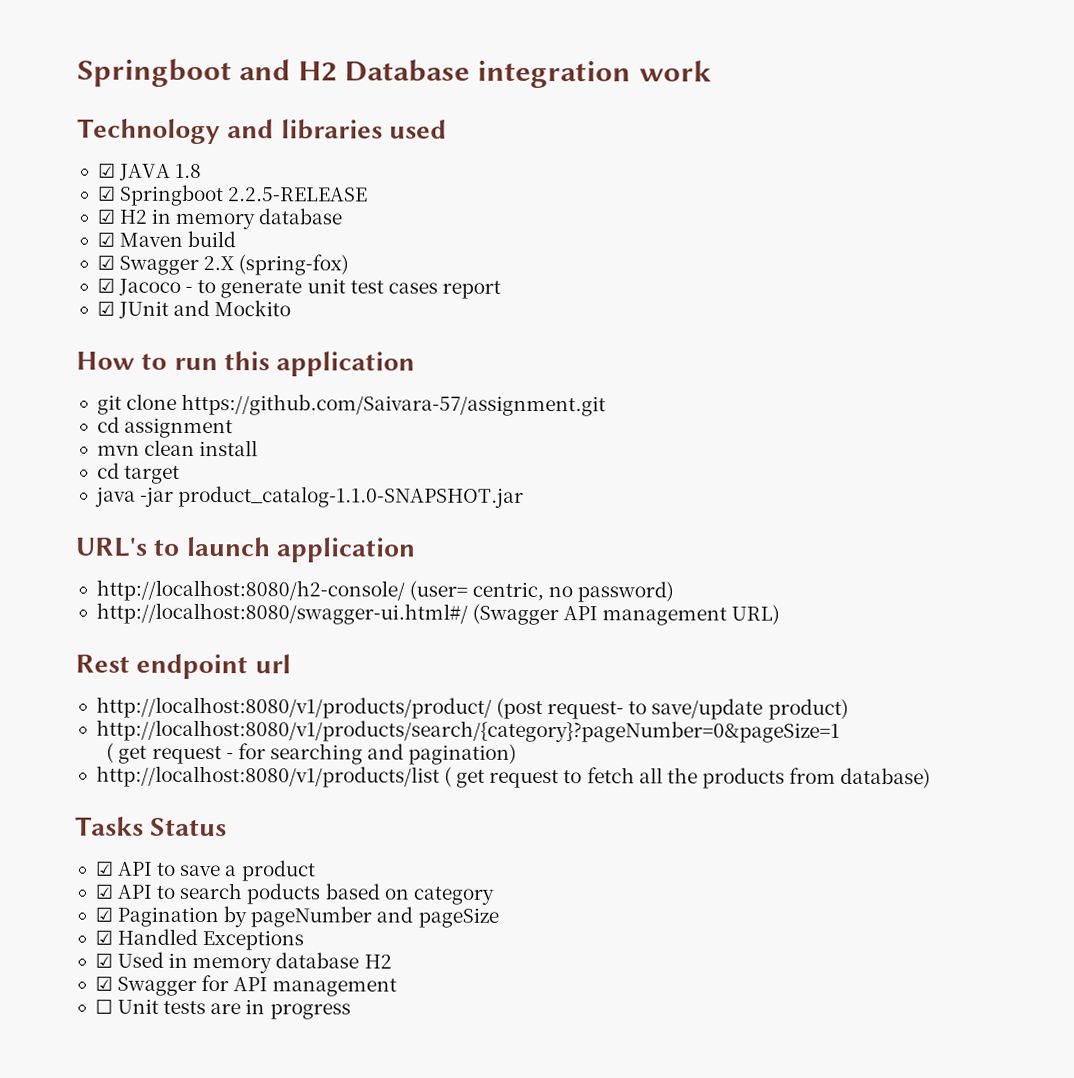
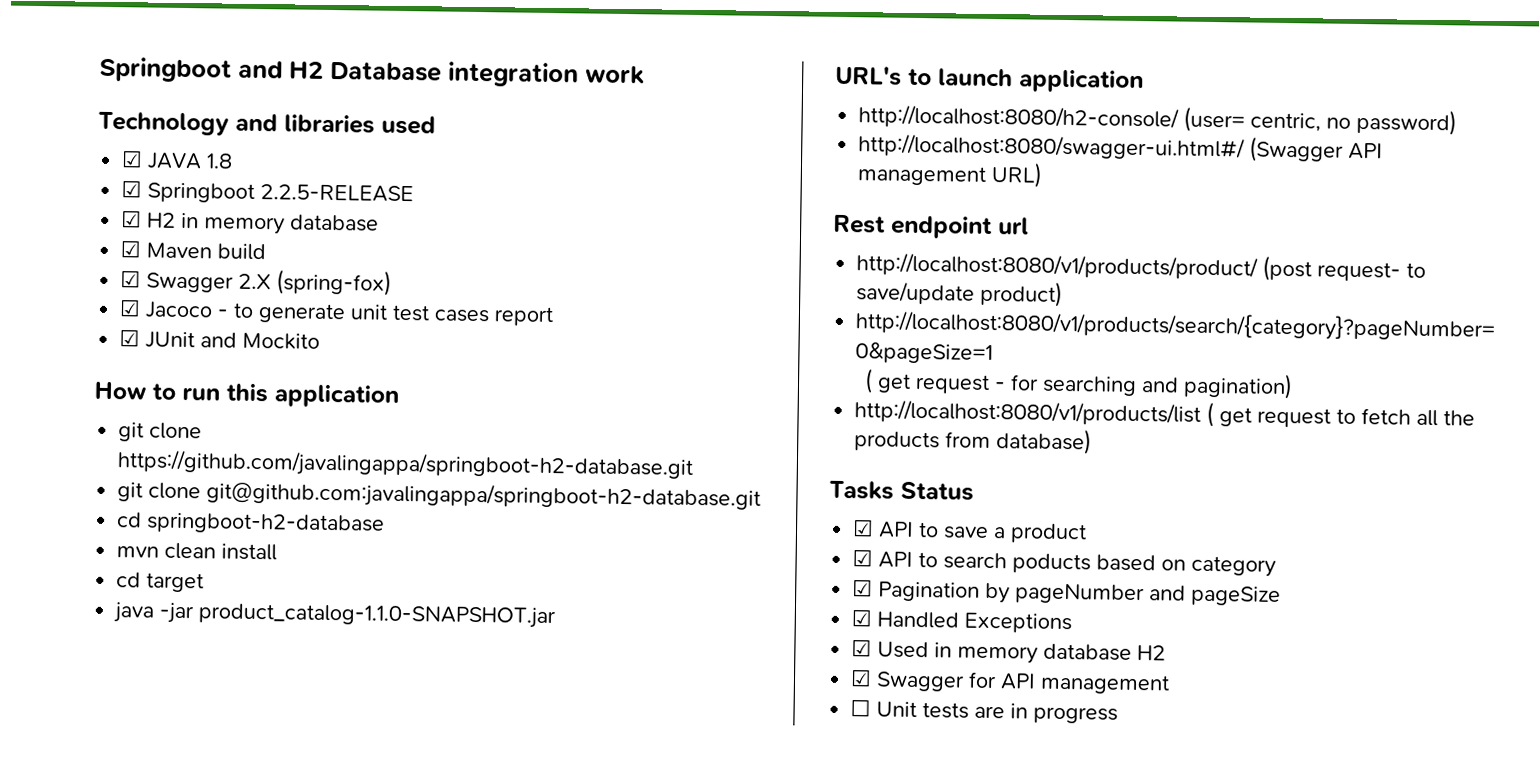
[181,393,607,417] [96,416,234,439] https://github.com/Saivara-57/assignment.git // cd assignment -> [117,449,695,480] [117,480,762,511] [117,512,386,535] https://github.com/javalingappa/springboot-h2-database.git // git clone git@github.com:javalingappa/springboot-h2-database.git // cd springboot-h2-database

